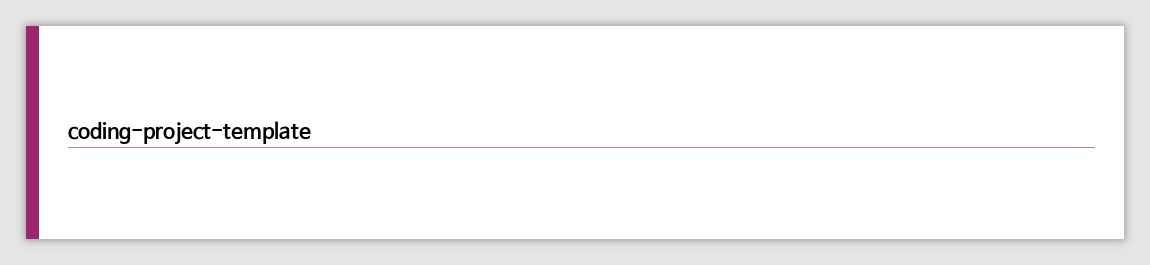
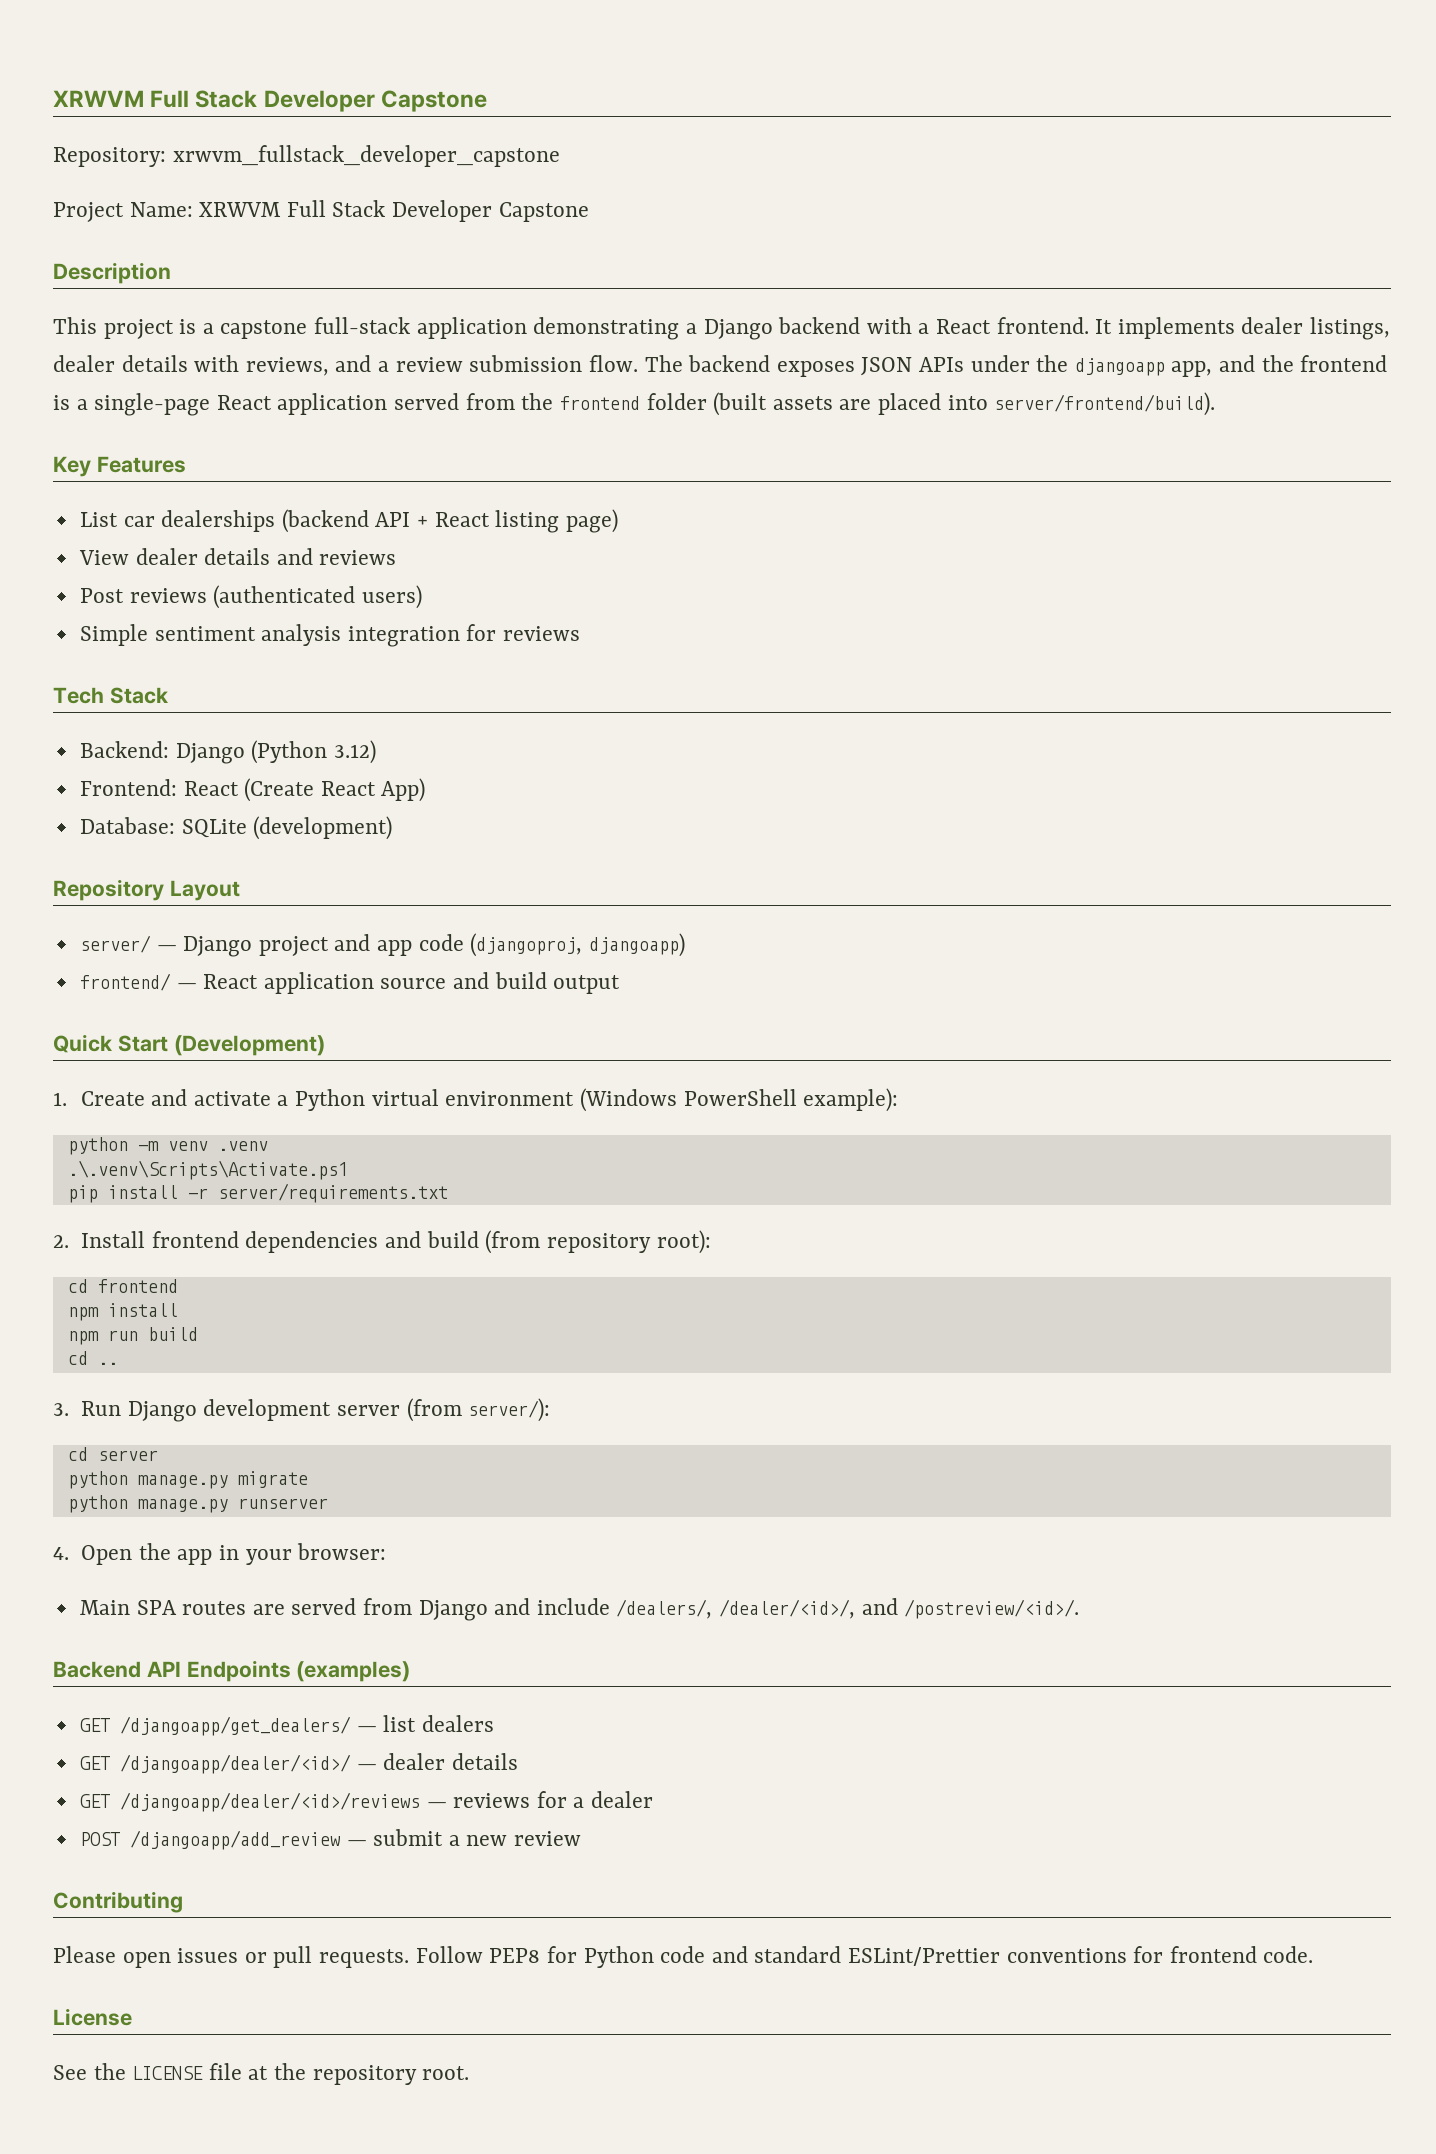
[68,121,311,145] coding-project-template -> [53,90,487,112] [53,145,560,167] [53,200,589,222] [53,262,171,284] [53,317,1391,340] [53,355,1388,377] [53,392,1216,416] [53,456,186,477] [79,509,618,533] [78,548,397,565] [79,585,422,609] [79,624,581,647] [53,687,168,704] [79,740,376,764] [79,778,426,802] [79,816,393,840] [53,879,240,901] [79,933,685,957] [79,972,621,994] [53,1034,325,1056] [53,1088,899,1112] [67,1137,268,1155] [67,1160,348,1180] [67,1183,448,1203] [53,1230,711,1254] [67,1279,178,1293] [67,1303,178,1321] [67,1327,198,1345] [67,1351,118,1365] [53,1398,551,1422] [67,1447,158,1461] [67,1471,308,1489] [67,1495,328,1513] [53,1543,387,1565] [79,1598,1080,1621] [53,1660,411,1682] [79,1715,494,1736] [79,1753,518,1774] [79,1791,654,1812] [79,1829,582,1850] [53,1891,183,1913] [53,1946,1314,1968] [53,2008,132,2026] [53,2063,470,2085] XRWVM Full Stack Developer Capstone // Repository: xrwvm_fullstack_developer_capstone // Project Name: XRWVM Full Stack Developer Capstone // Description // This project is a capstone full-stack application demonstrating a Django backend with a React frontend. It implements dealer listings, dealer details with reviews, and a review submission flow. The backend exposes JSON APIs under the djangoapp app, and the frontend is a single-page React application served from the frontend folder (built assets are placed into server/frontend/build). // Key Features // List car dealerships (backend API + React listing page) // View dealer details and reviews // Post reviews (authenticated users) // Simple sentiment analysis integration for reviews // Tech Stack // Backend: Django (Python 3.12) // Frontend: React (Create React App) // Database: SQLite (development) // Repository Layout // server/ — Django project and app code (djangoproj, djangoapp) // frontend/ — React application source and build output // Quick Start (Development) // 1. Create and activate a Python virtual environment (Windows PowerShell example): // python -m venv .venv // .\.venv\Scripts\Activate.ps1 // pip install -r server/requirements.txt // 2. Install frontend dependencies and build (from repository root): // cd frontend // npm install // npm run build // cd .. // 3. Run Django development server (from server/): // cd server // python manage.py migrate // python manage.py runserver // 4. Open the app in your browser: // Main SPA routes are served from Django and include /dealers/, /dealer/<id>/, and /postreview/<id>/. // Backend API Endpoints (examples) // GET /djangoapp/get_dealers/ — list dealers // GET /djangoapp/dealer/<id>/ — dealer details // GET /djangoapp/dealer/<id>/reviews — reviews for a dealer // POST /djangoapp/add_review — submit a new review // Contributing // Please open issues or pull requests. Follow PEP8 for Python code and standard ESLint/Prettier conventions for frontend code. // License // See the LICENSE file at the repository root.

